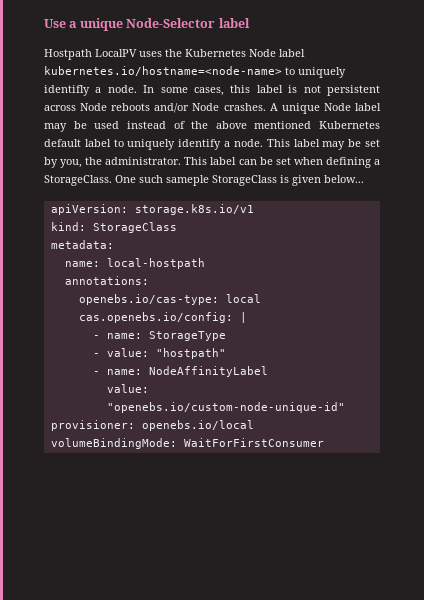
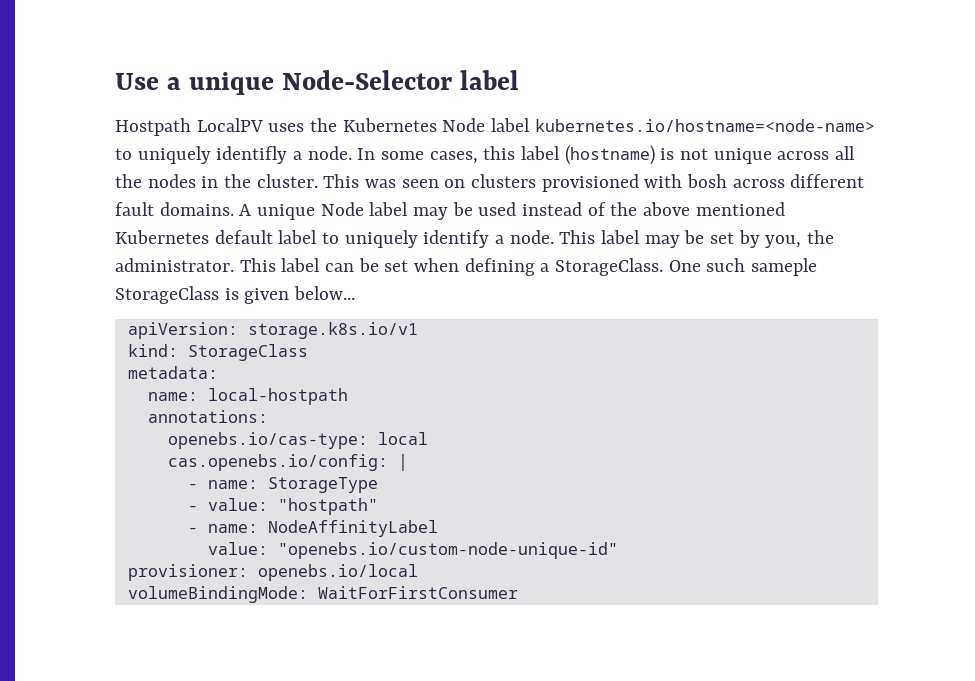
(283, 89) none -> [564,145,655,165] (hostname)
[327,85,380,96] [44,103,266,113] persistent across Node reboots and/or Node crashes. -> [713,146,856,164] [115,174,865,192] [115,202,234,216] unique across all the nodes in the cluster. This was seen on clusters provisioned with bosh across different fault domains.

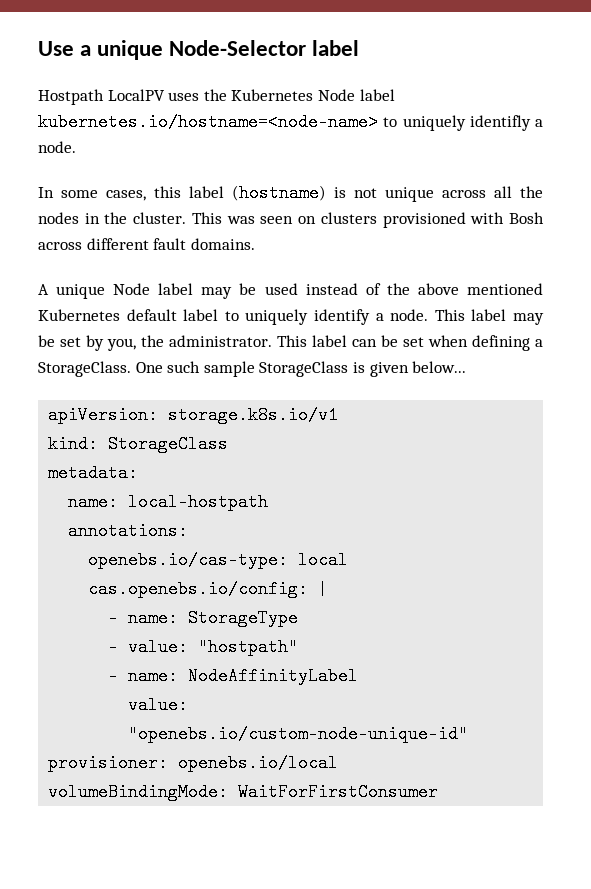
(352, 153) none -> (76, 147) //
[687,174,728,188] bosh -> [509,212,544,224] Bosh
(234, 209) none -> (255, 244) //
[751,258,818,276] sameple -> [203,361,255,377] sample

